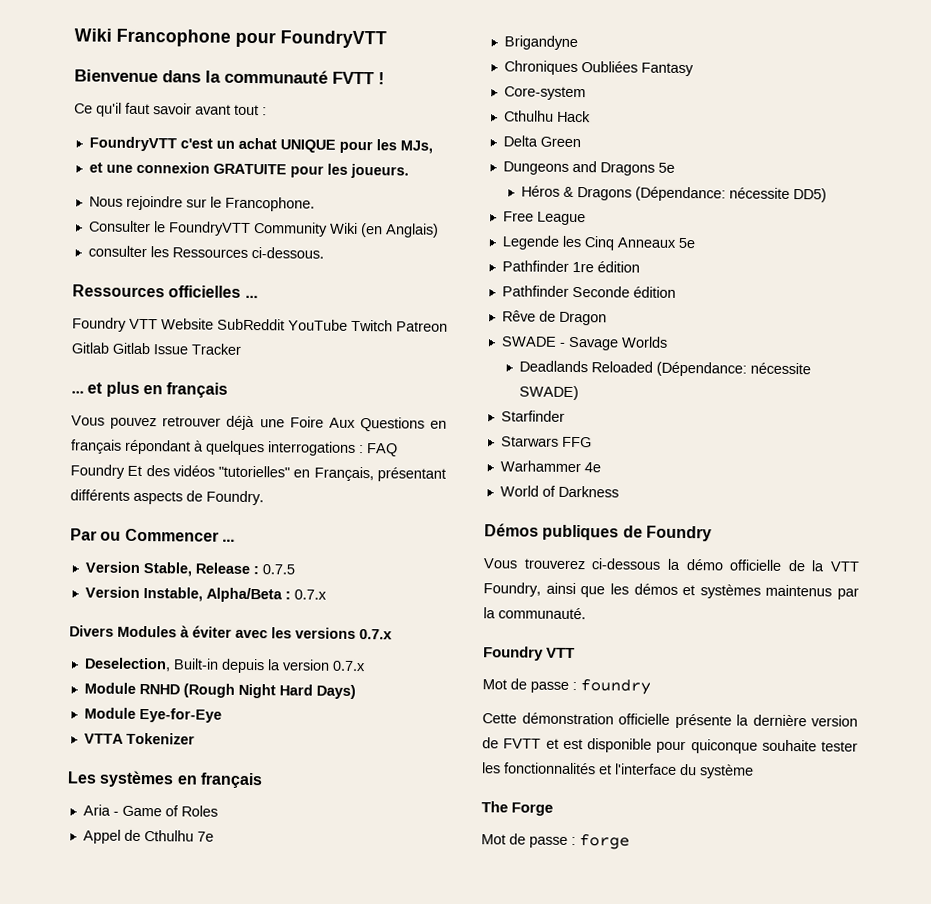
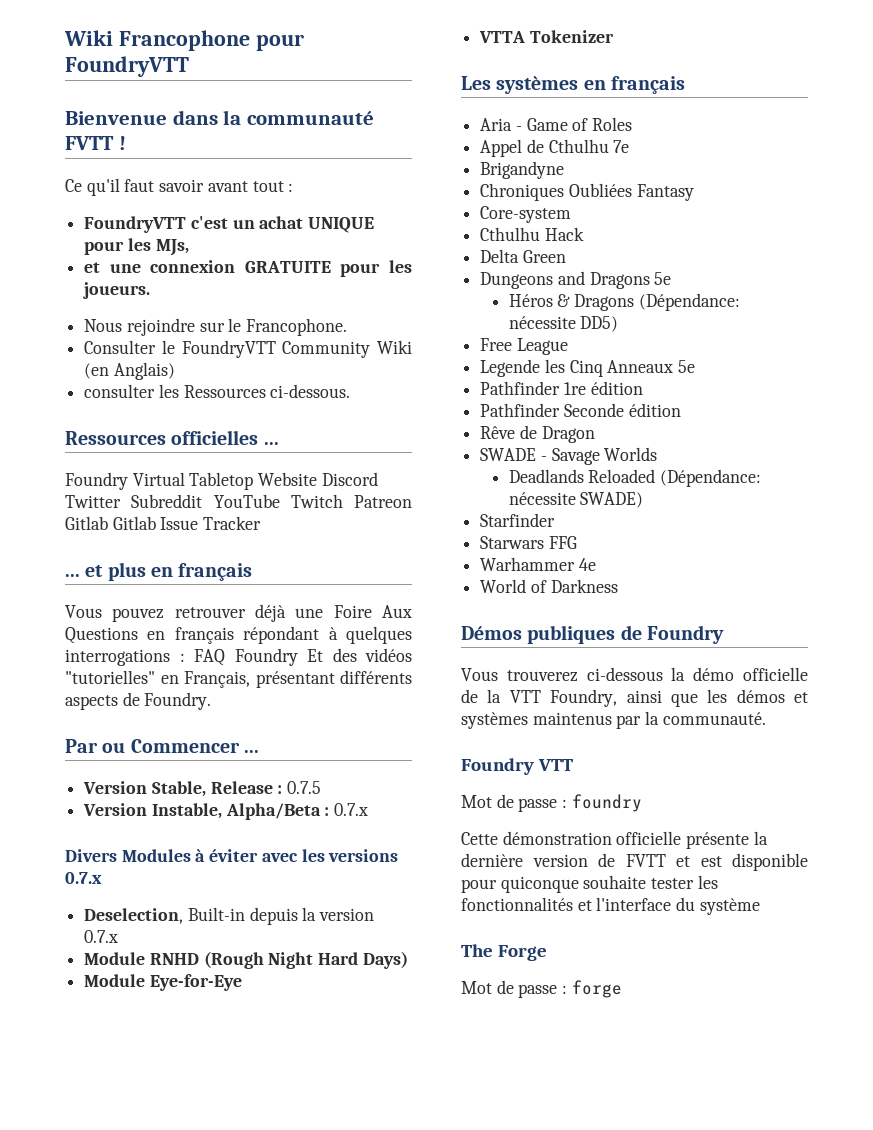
[129,318,285,331] VTT Website SubReddit -> [132,472,378,490] [65,494,203,508] Virtual Tabletop Website Discord Twitter Subreddit

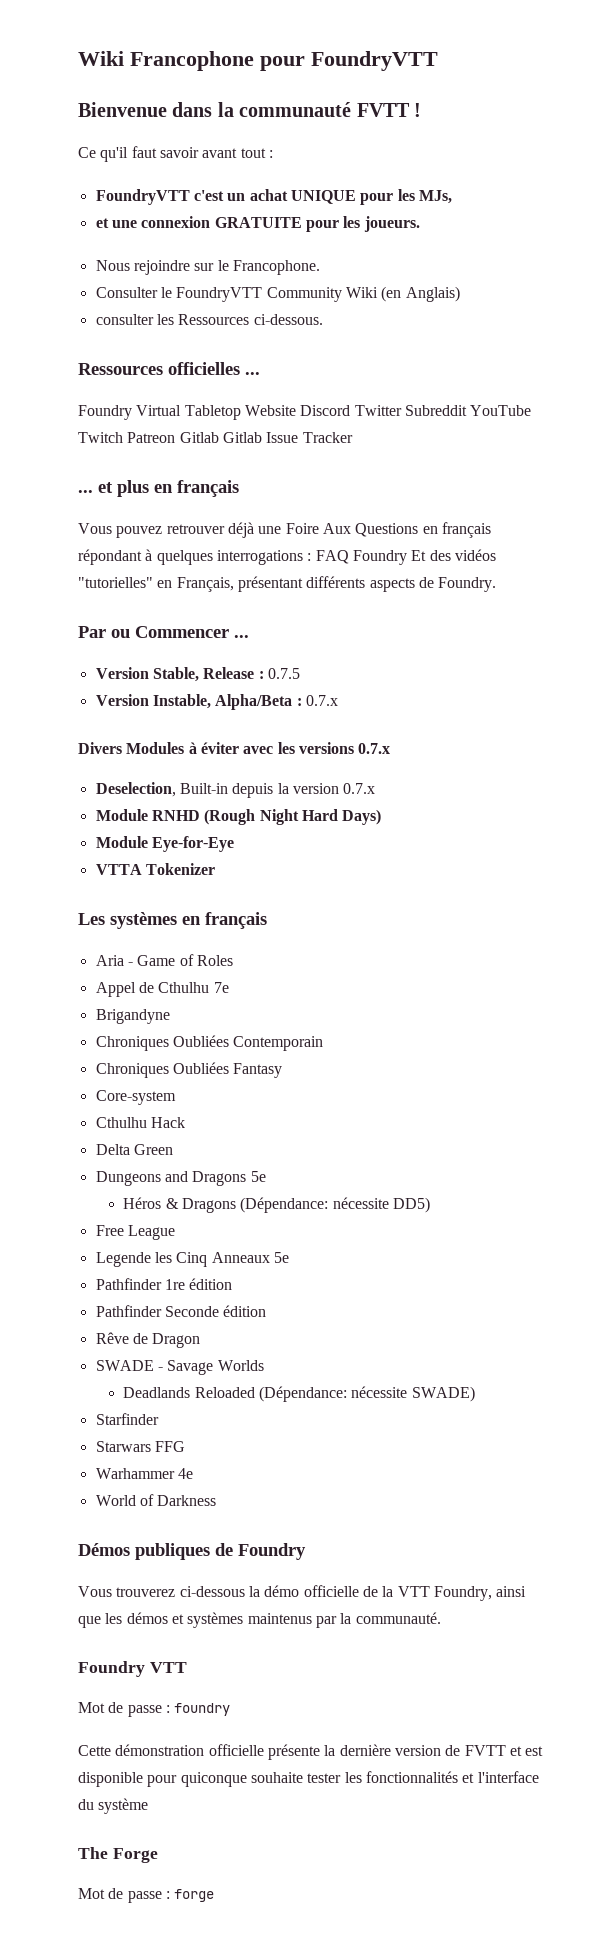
(565, 170) none -> [95,1035,324,1051] // Chroniques Oubliées Contemporain

